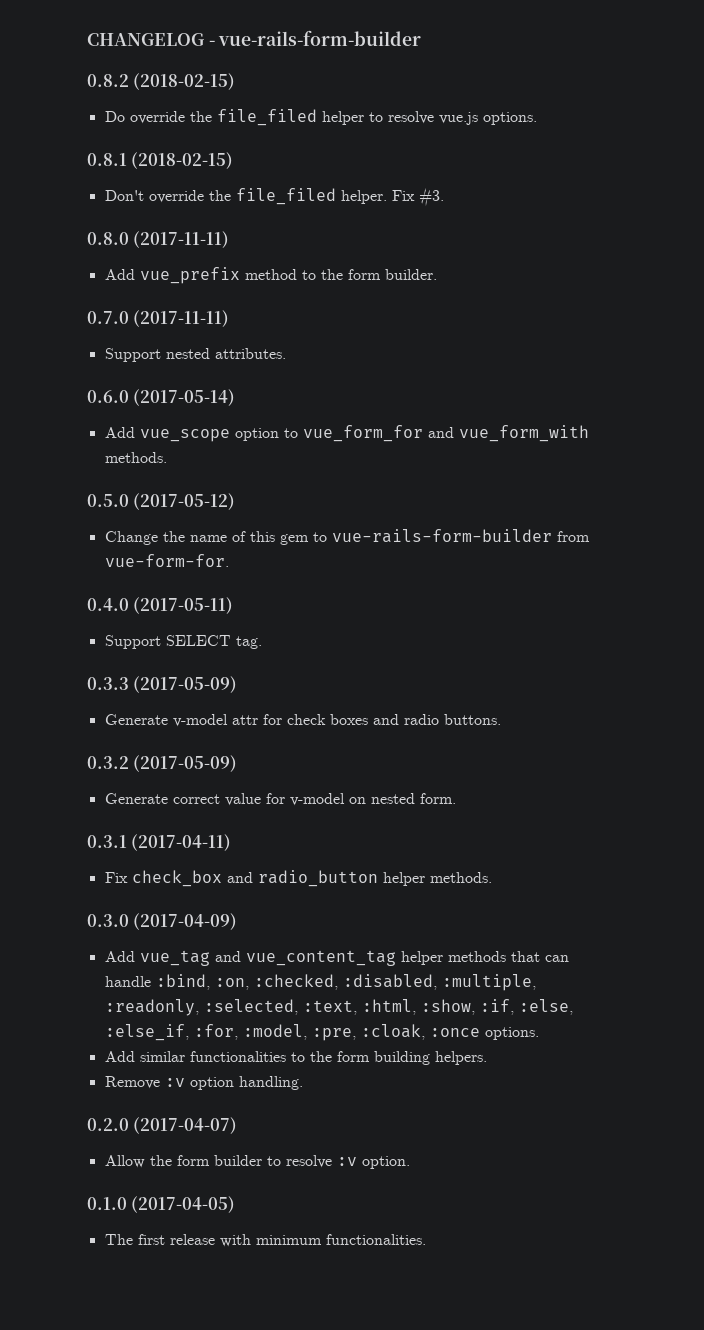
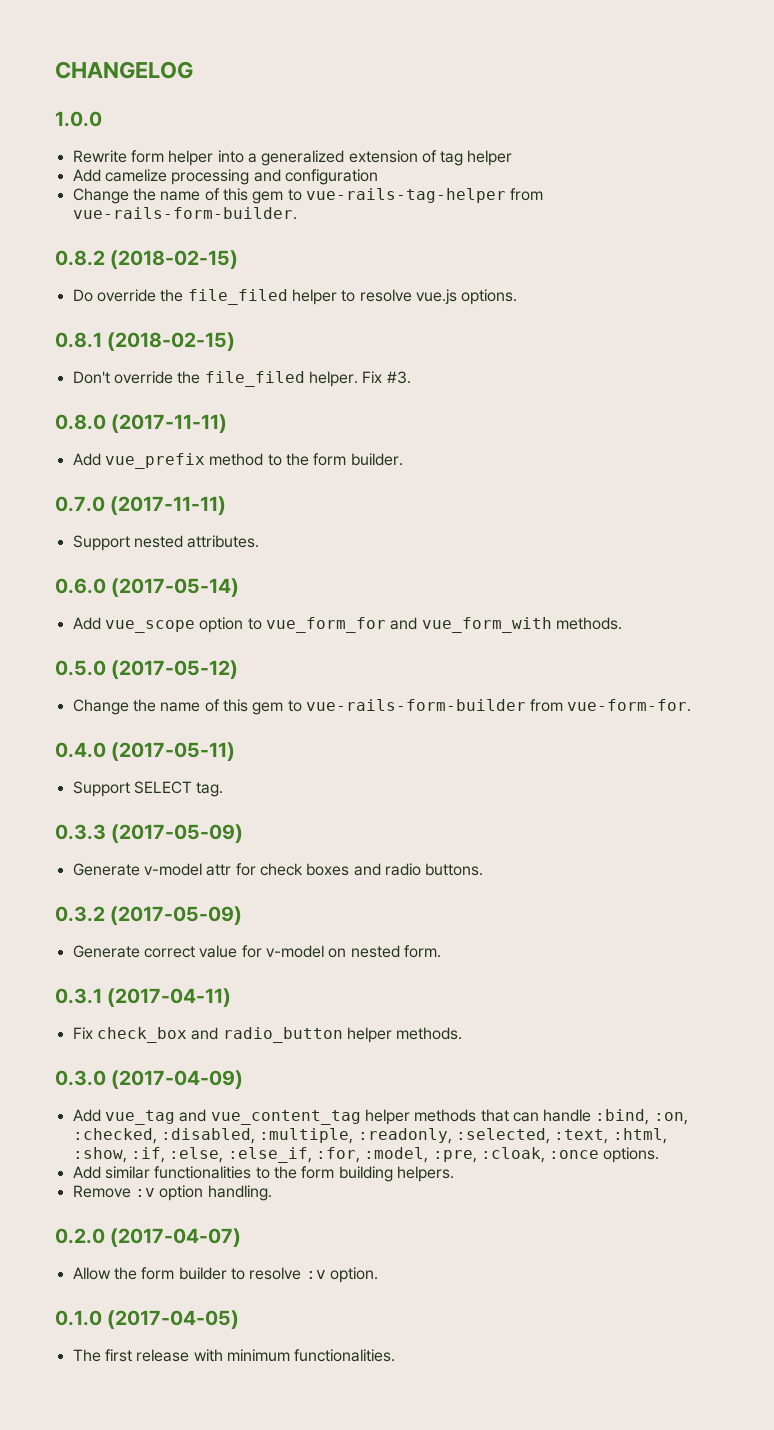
[208,30,422,46] - vue-rails-form-builder -> [55,111,102,127] [72,150,513,166] [72,169,378,185] [72,188,544,204] [72,207,297,220] // 1.0.0 // Rewrite form helper into a generalized extension of tag helper // Add camelize processing and configuration // Change the name of this gem to vue-rails-tag-helper from vue-rails-form-builder.

